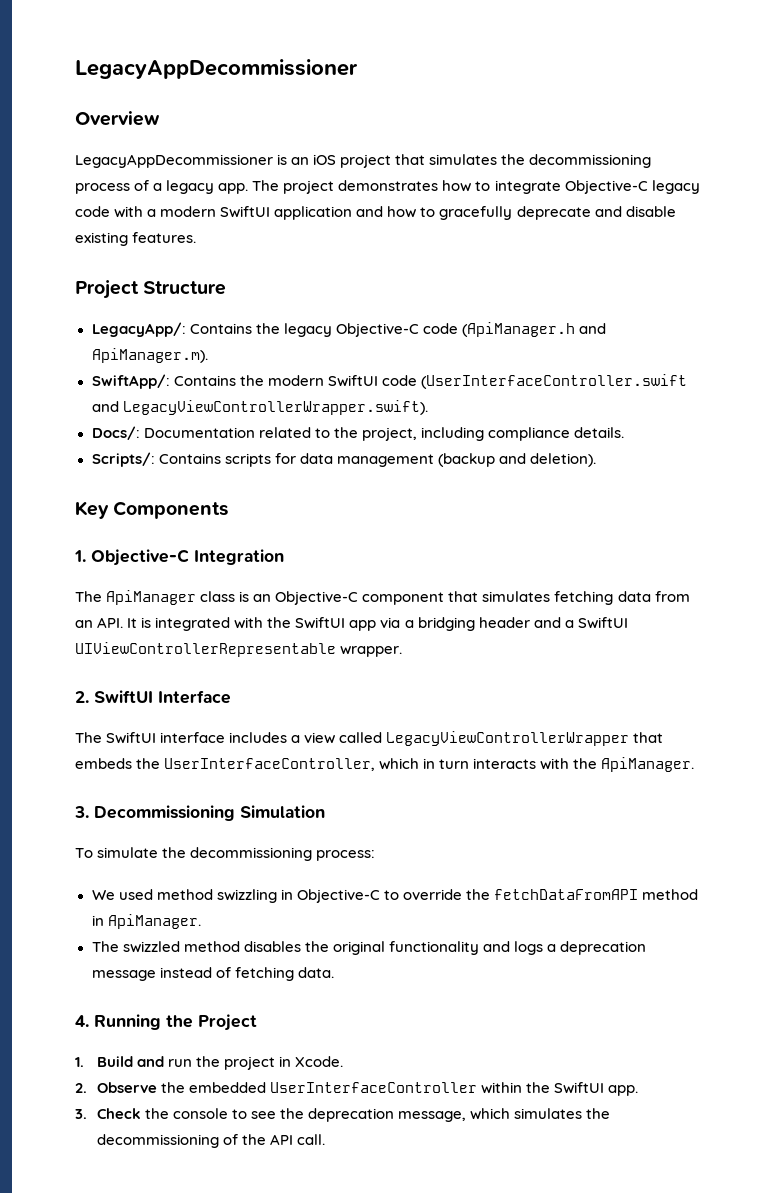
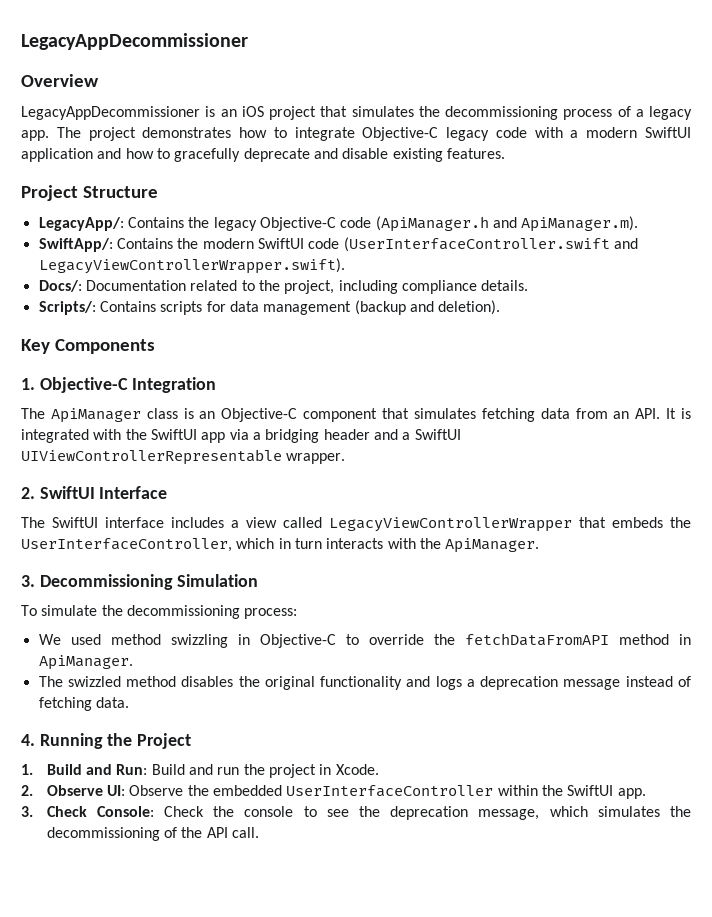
(164, 1061) none -> [116,764,213,775] Run: Build and
(157, 1087) none -> [107,785,184,796] UI: Observe
(141, 1113) none -> [96,806,205,817] Console: Check

